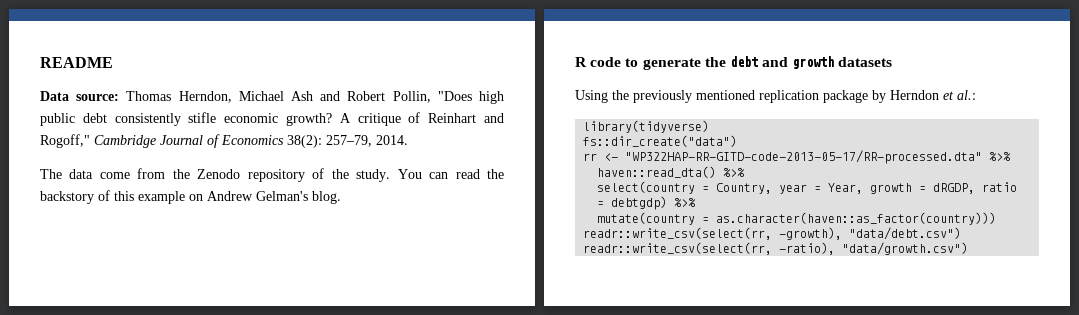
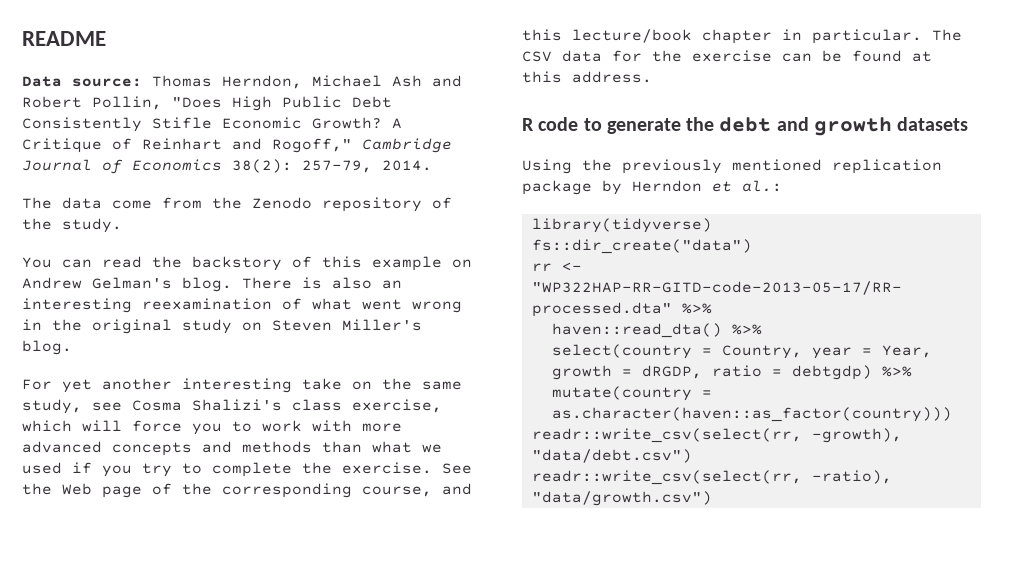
[478,91,504,104] [40,112,401,126] high public debt consistently stifle economic growth? A critique -> [232,96,392,111] [22,117,402,132] [22,138,102,153] High Public Debt Consistently Stifle Economic Growth? A Critique
(391, 175) none -> (122, 225) //
(341, 197) none -> [242,277,402,289] [22,298,462,313] [22,319,422,334] [22,340,72,355] [22,378,462,393] [22,399,442,414] [22,420,402,435] [22,441,442,456] [22,462,472,477] [22,483,472,498] [522,29,962,44] [522,50,932,62] [522,71,652,83] There is also an interesting reexamination of what went wrong in the original study on Steven Miller's blog. // For yet another interesting take on the same study, see Cosma Shalizi's class exercise, which will force you to work with more advanced concepts and methods than what we used if you try to complete the exercise. See the Web page of the corresponding course, and this lecture/book chapter in particular. The CSV data for the exercise can be found at this address.

